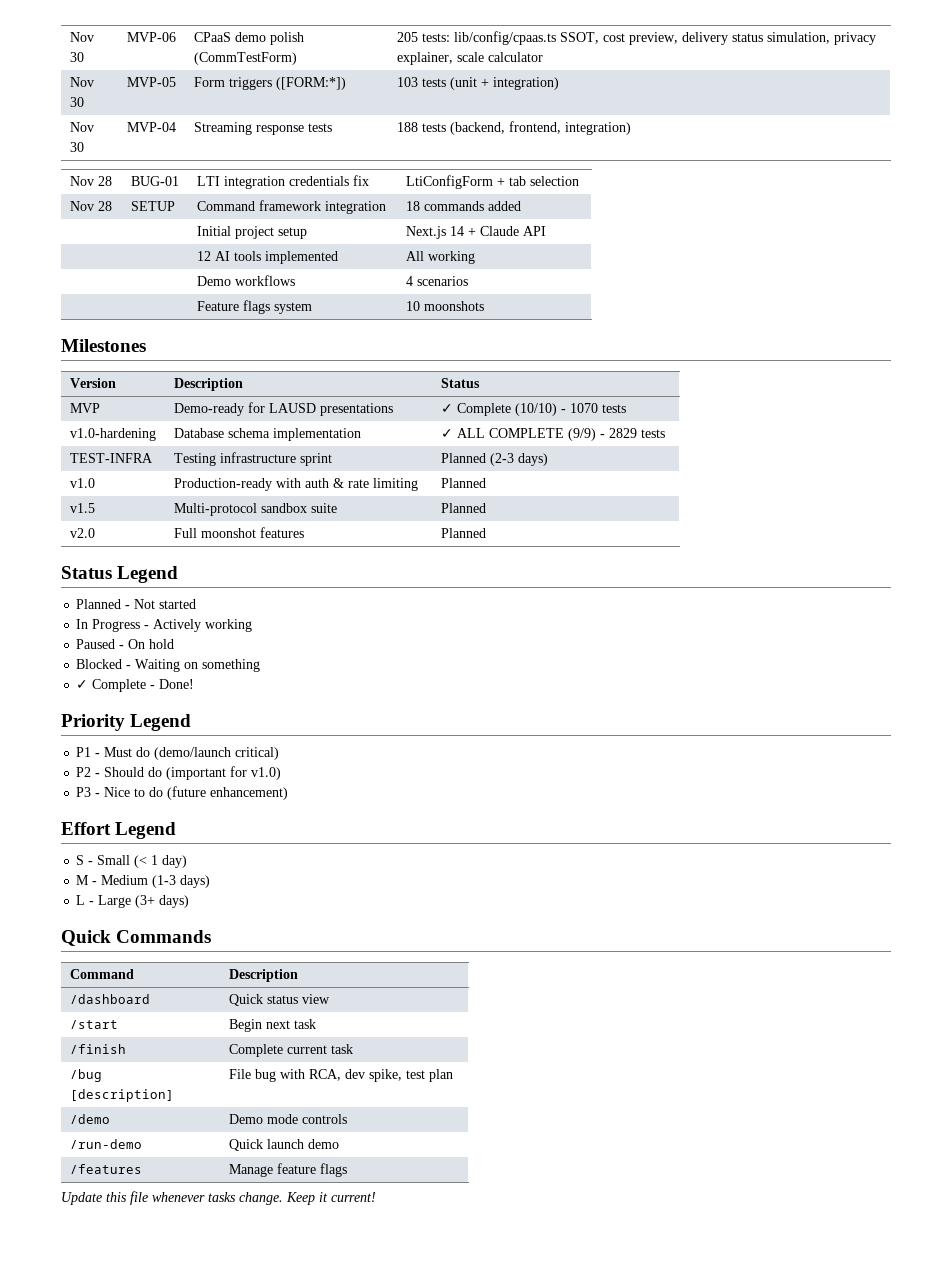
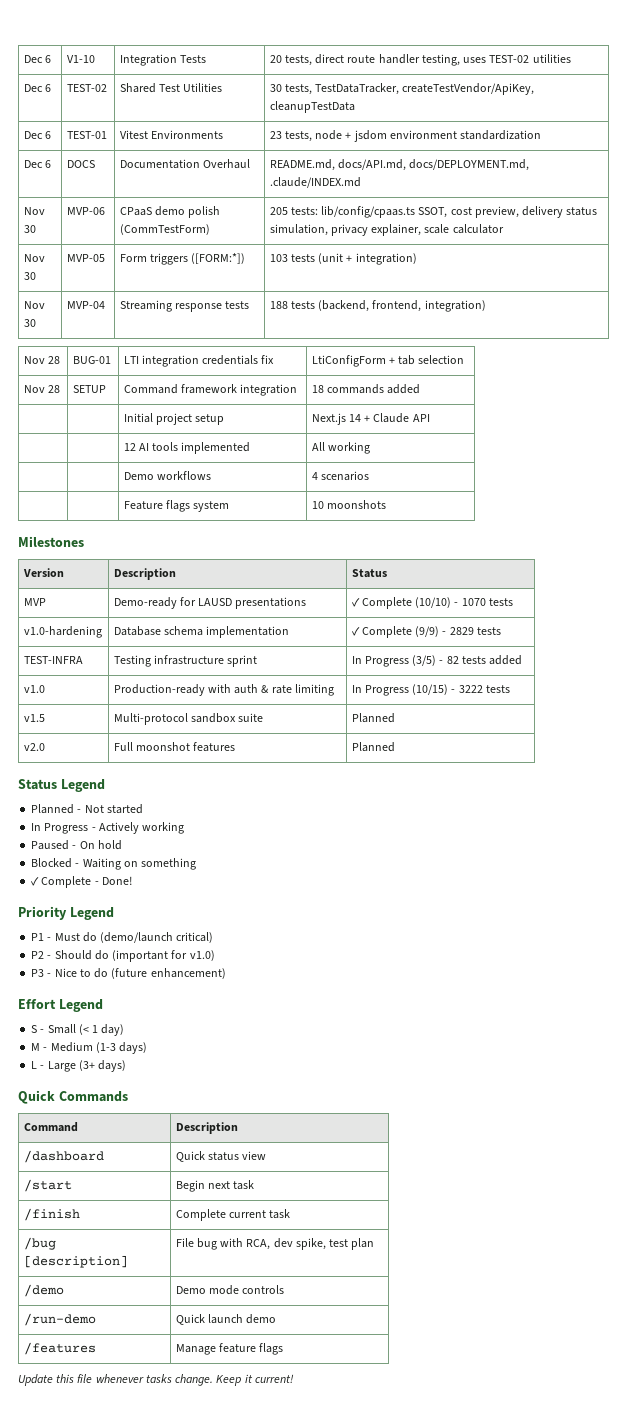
(69, 37) none -> [23,55,52,63] [66,55,95,63] [119,54,207,66] [269,54,571,66] [23,84,52,92] [66,84,107,92] [119,83,223,93] [269,83,535,95] [269,101,355,113] [23,131,52,139] [66,131,107,139] [119,130,224,139] [269,130,542,142] [23,160,52,168] [66,160,95,168] [119,159,251,169] [269,159,530,171] [269,177,361,188] Dec 6 | V1-10 | Integration Tests | 20 tests, direct route handler testing, uses TEST-02 utilities // Dec 6 | TEST-02 | Shared Test Utilities | 30 tests, TestDataTracker, createTestVendor/ApiKey, cleanupTestData // Dec 6 | TEST-01 | Vitest Environments | 23 tests, node + jsdom environment standardization // Dec 6 | DOCS | Documentation Overhaul | README.md, docs/API.md, docs/DEPLOYMENT.md, .claude/INDEX.md //
[456,428,564,438] ALL COMPLETE -> [362,626,413,638] Complete
[440,453,548,466] Planned (2-3 days) -> [351,655,523,667] In Progress (3/5) - 82 tests added
[440,478,486,488] Planned -> [351,684,510,696] In Progress (10/15) - 3222 tests

